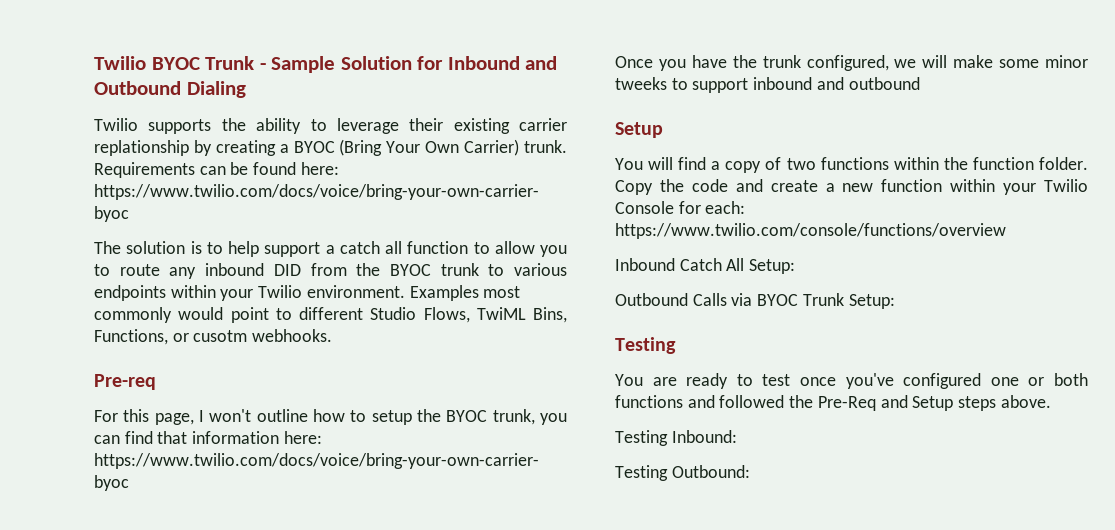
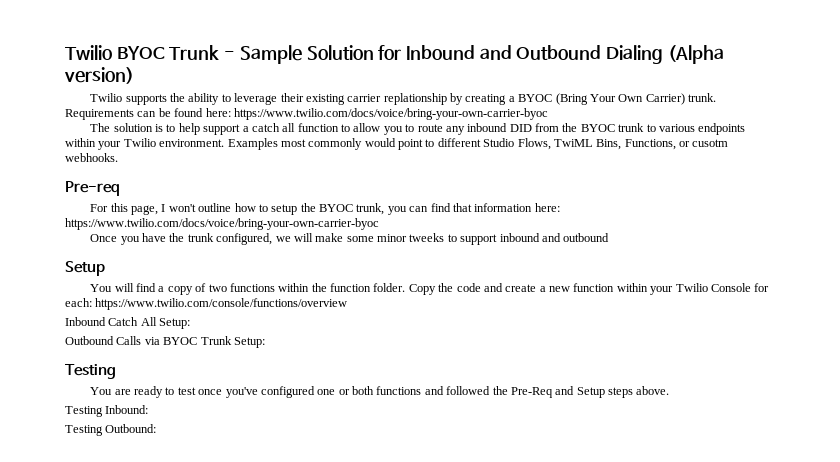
(246, 89) none -> [667,45,724,64] [64,67,134,84] (Alpha version)

